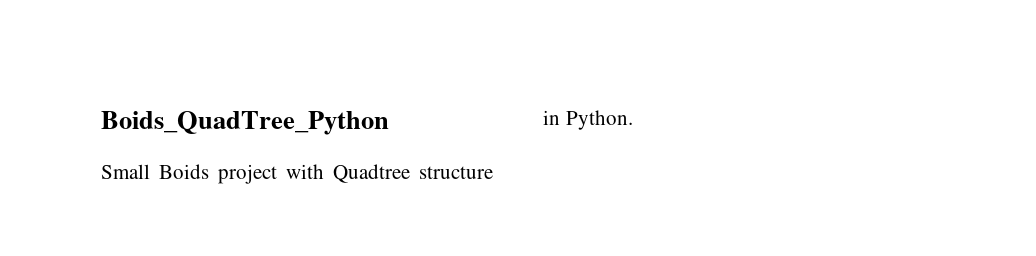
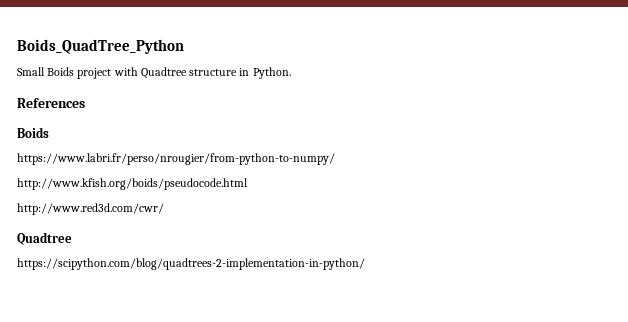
(633, 120) none -> [17,98,85,108] [17,127,49,138] [17,153,335,165] [17,178,248,190] [17,203,164,215] [17,232,72,245] [17,258,365,270] // References // Boids // https://www.labri.fr/perso/nrougier/from-python-to-numpy/ // http://www.kfish.org/boids/pseudocode.html // http://www.red3d.com/cwr/ // Quadtree // https://scipython.com/blog/quadtrees-2-implementation-in-python/

